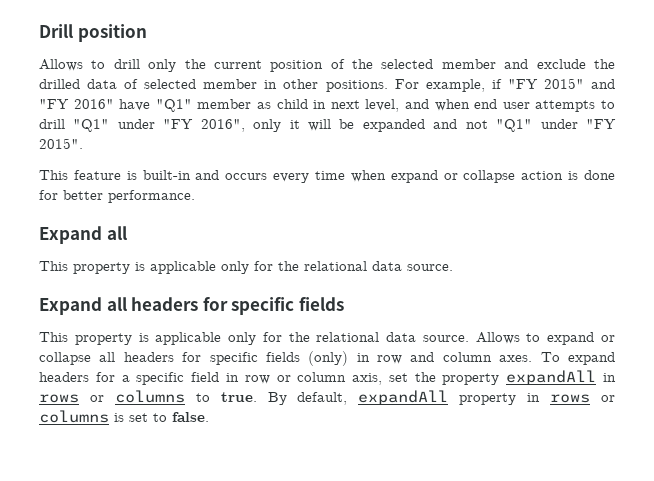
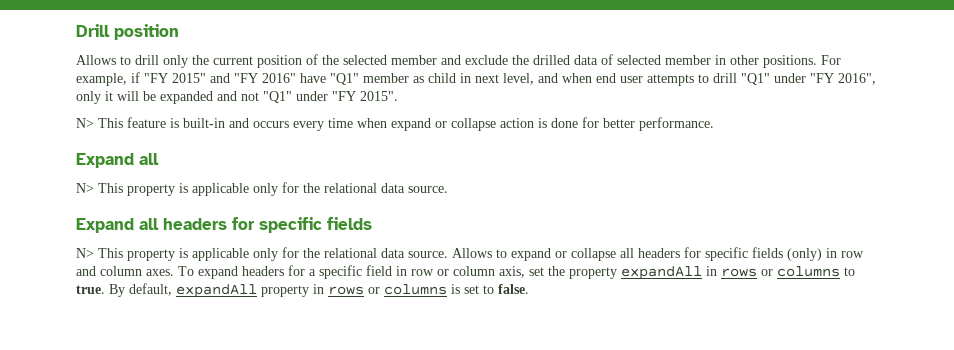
(83, 143) none -> [76,118,94,128] N>
(127, 233) none -> [76,183,94,193] N>
(344, 304) none -> [76,248,94,258] N>

